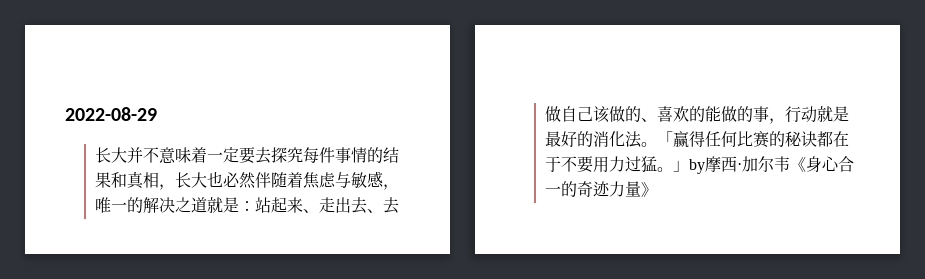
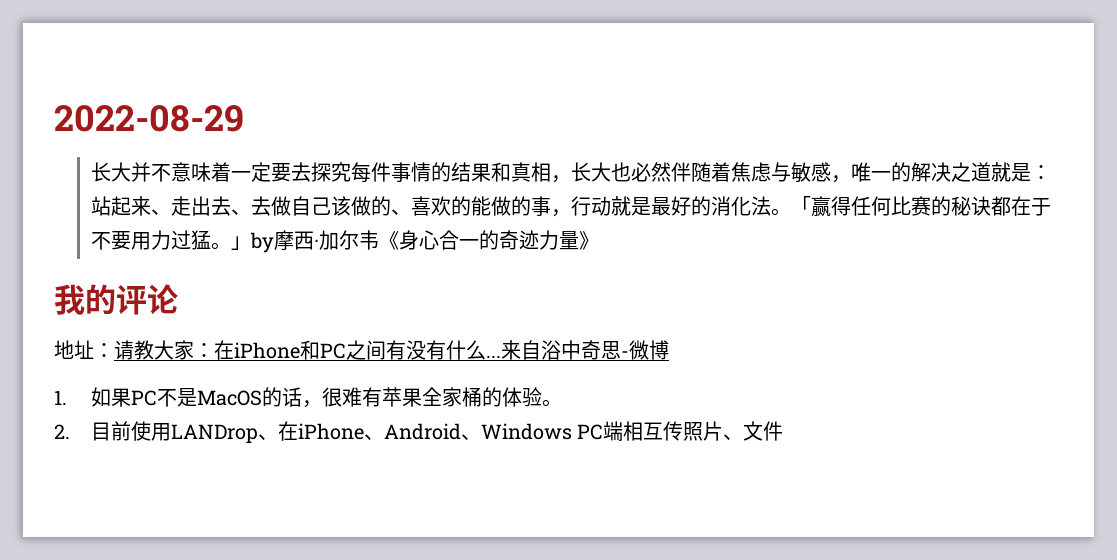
(658, 189) none -> [54,284,178,315] [54,340,669,360] [54,387,562,408] [54,421,784,444] // 我的评论 // 地址：请教大家：在iPhone和PC之间有没有什么...来自浴中奇思-微博 // 1.如果PC不是MacOS的话，很难有苹果全家桶的体验。 // 2.目前使用LANDrop、在iPhone、Android、Windows PC端相互传照片、文件

